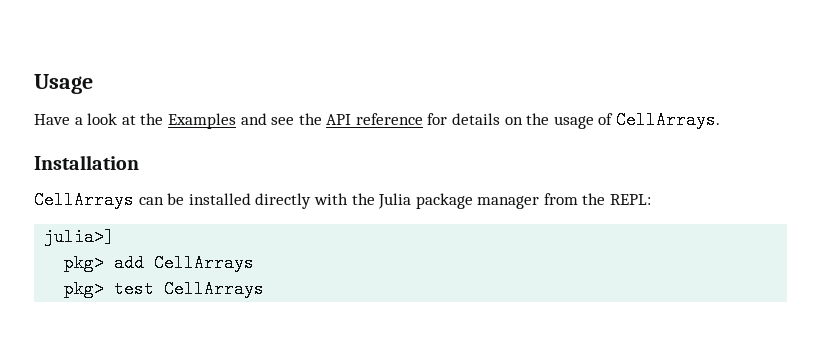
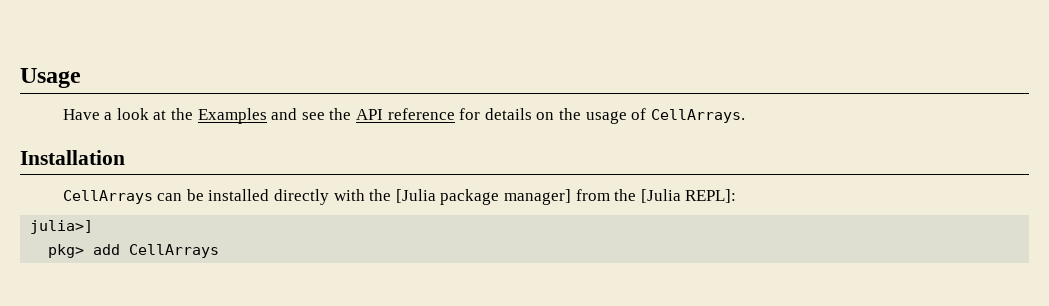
[378,193,652,209] Julia package manager from the REPL: -> [395,189,737,205] [Julia package manager] from the [Julia REPL]:
[64,280,265,298] // pkg> test CellArrays -> (220, 251) none

